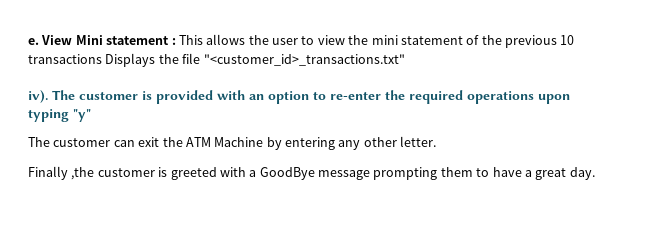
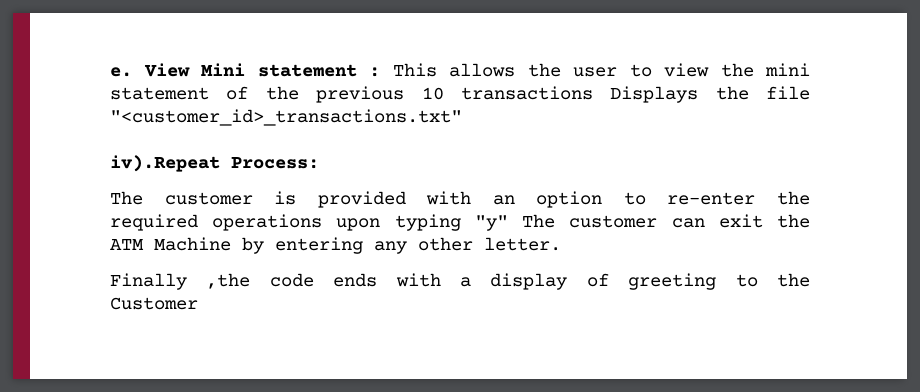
[28,90,48,103] iv). -> [110,155,319,172] iv).Repeat Process: //
(91, 115) // -> (508, 223) none
[97,167,595,180] customer is greeted with a GoodBye message prompting them to have a great day. -> [269,273,810,290] [110,297,198,310] code ends with a display of greeting to the Customer

